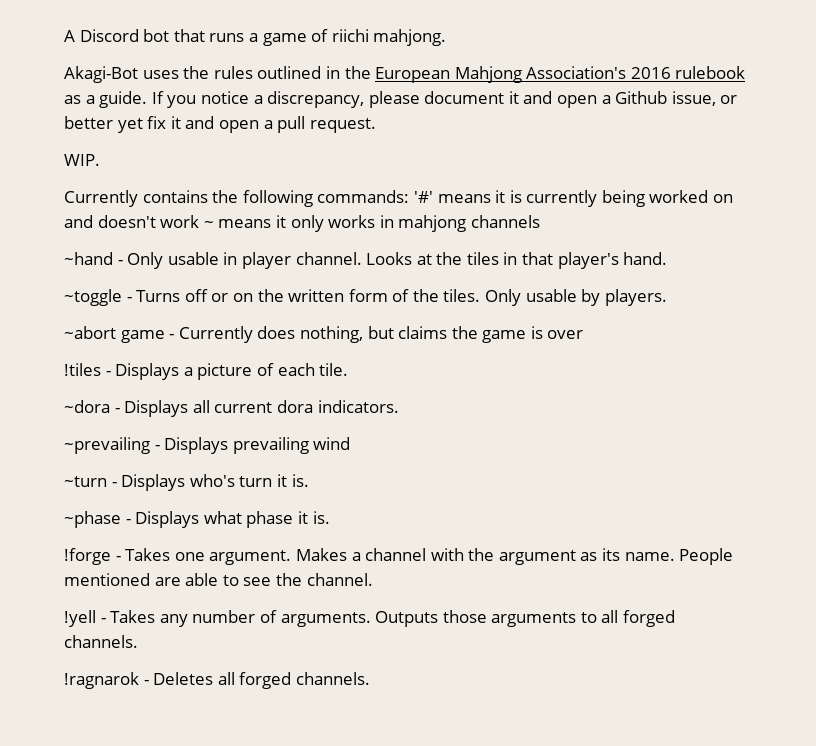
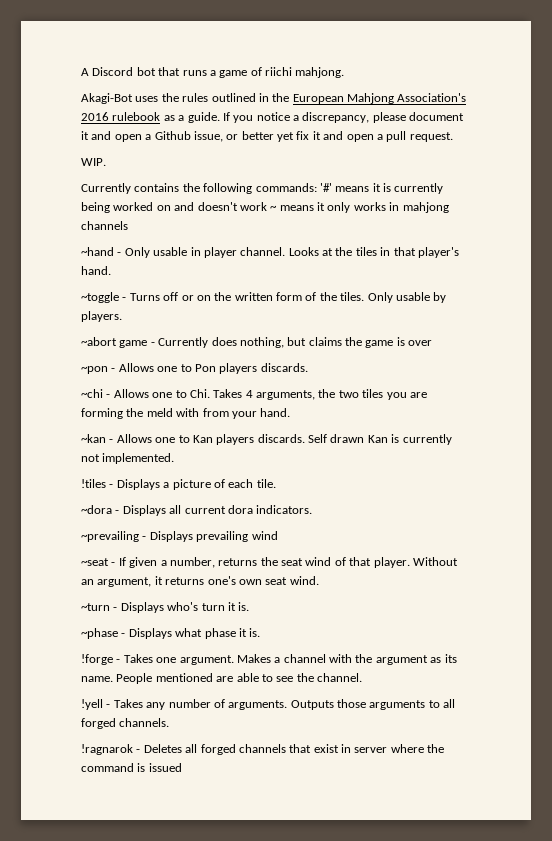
(584, 334) none -> [81,363,308,374] [81,389,427,400] [81,408,291,419] [81,434,452,445] [81,453,175,464] // ~pon - Allows one to Pon players discards. // ~chi - Allows one to Chi. Takes 4 arguments, the two tiles you are forming the meld with from your hand. // ~kan - Allows one to Kan players discards. Self drawn Kan is currently not implemented.
(351, 443) none -> [81,557,458,568] [81,576,319,587] // ~seat - If given a number, returns the seat wind of that player. Without an argument, it returns one's own seat wind.
[295,672,370,685] channels. -> [238,744,445,753] [81,763,182,772] channels that exist in server where the command is issued

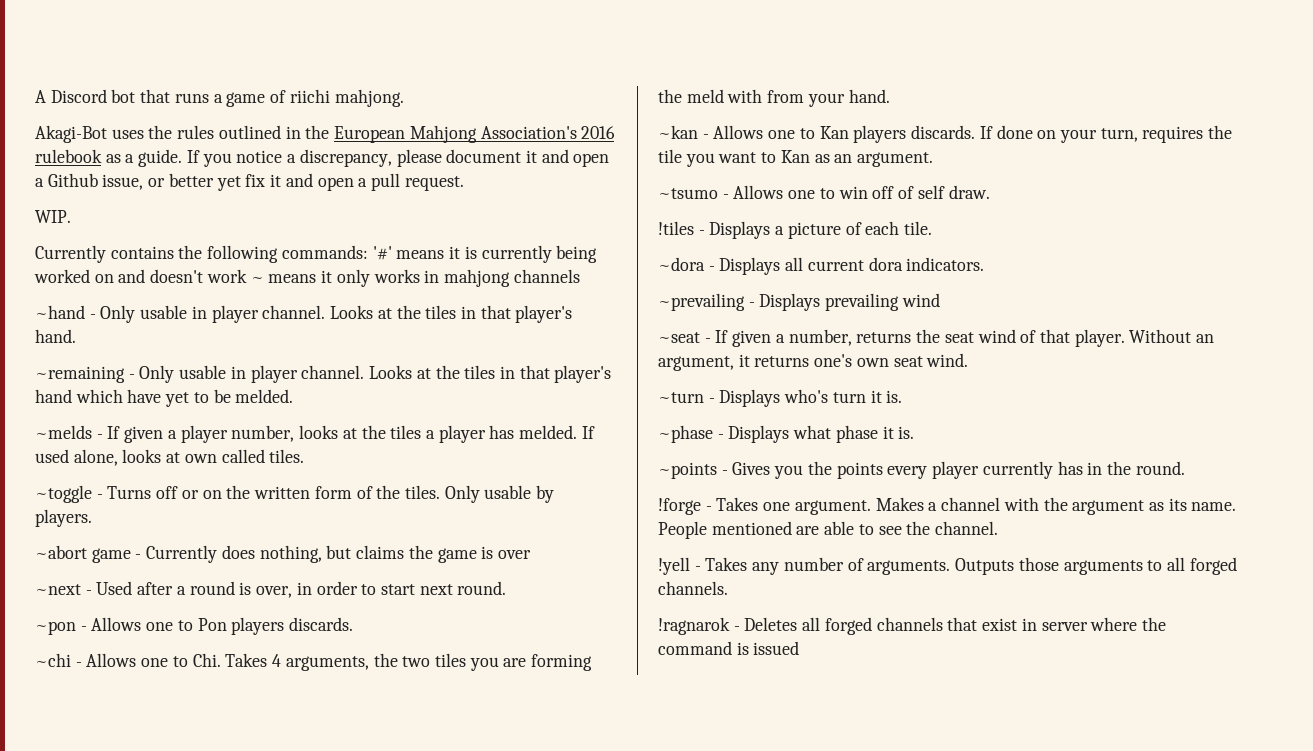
(111, 270) none -> [35,365,612,383] [35,389,294,407] [35,425,595,443] [35,449,305,466] // ~remaining - Only usable in player channel. Looks at the tiles in that player's hand which have yet to be melded. // ~melds - If given a player number, looks at the tiles a player has melded. If used alone, looks at own called tiles.
(433, 343) none -> [35,581,507,598] // ~next - Used after a round is over, in order to start next round.
[308,434,452,445] [81,453,175,464] Self drawn Kan is currently not implemented. -> [979,125,1233,143] [658,149,934,167] [658,185,990,199] If done on your turn, requires the tile you want to Kan as an argument. // ~tsumo - Allows one to win off of self draw.
(261, 632) none -> [658,461,1185,479] // ~points - Gives you the points every player currently has in the round.

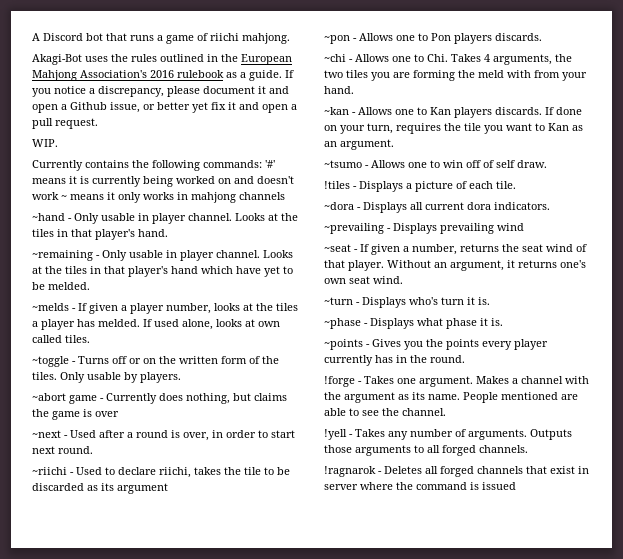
(507, 588) none -> [32,467,290,478] [32,483,168,494] // ~riichi - Used to declare riichi, takes the tile to be discarded as its argument

